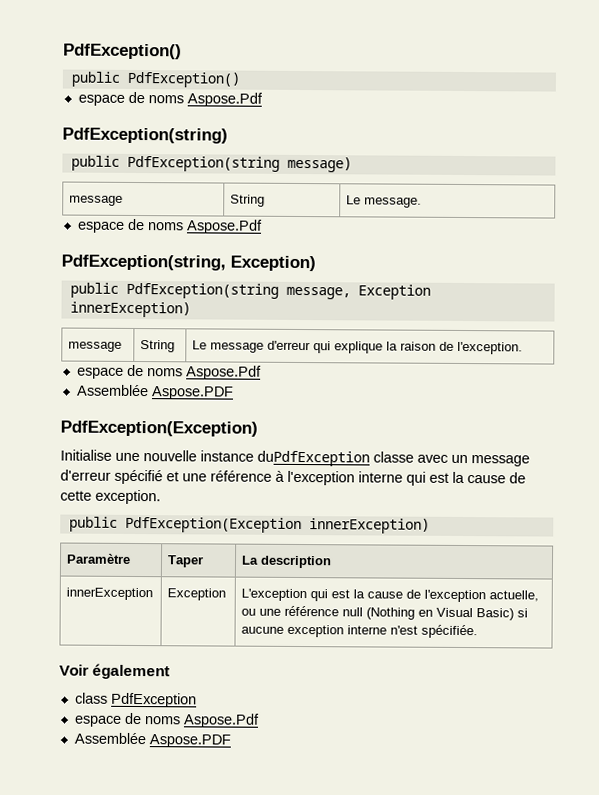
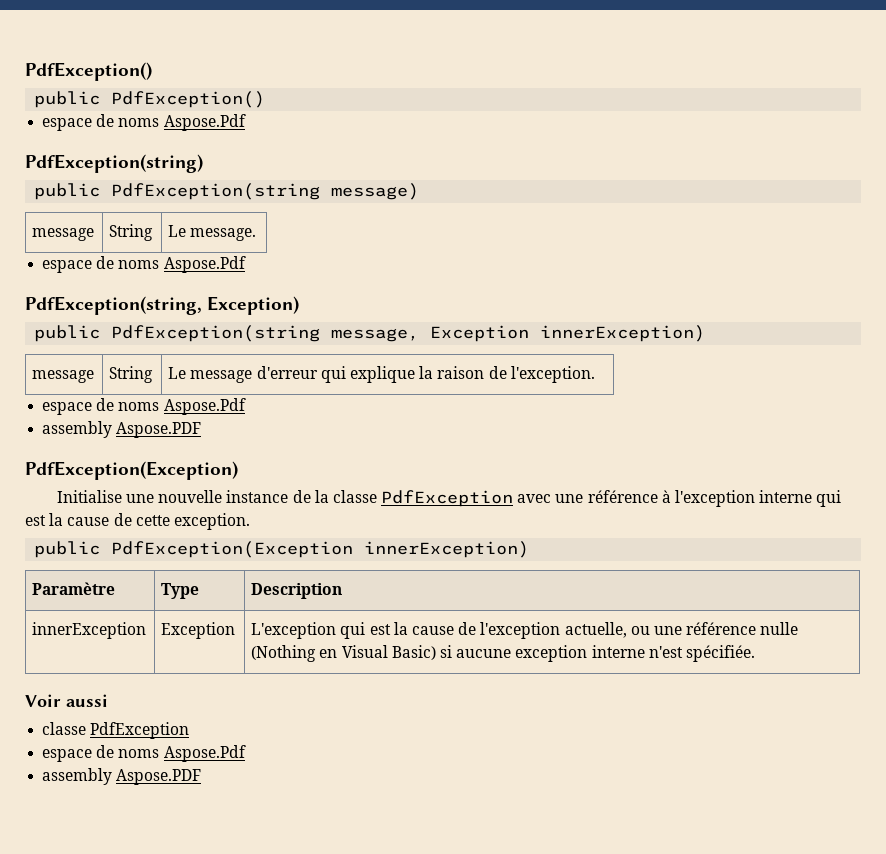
[76,384,149,397] Assemblée -> [42,421,113,438] assembly
[257,450,530,467] [60,469,179,485] duPdfException classe avec un message d'erreur spécifié et -> [292,490,552,507] de la classe PdfException avec
[167,555,205,568] [241,555,333,569] Taper | La description -> [161,583,200,599] [251,583,343,599] Type | Description
[342,607,364,617] null -> [760,622,799,635] nulle
[92,663,171,680] [74,692,108,704] également // class -> [66,694,108,707] [42,722,87,735] aussi // classe
[73,732,146,745] Assemblée -> [42,768,113,785] assembly

